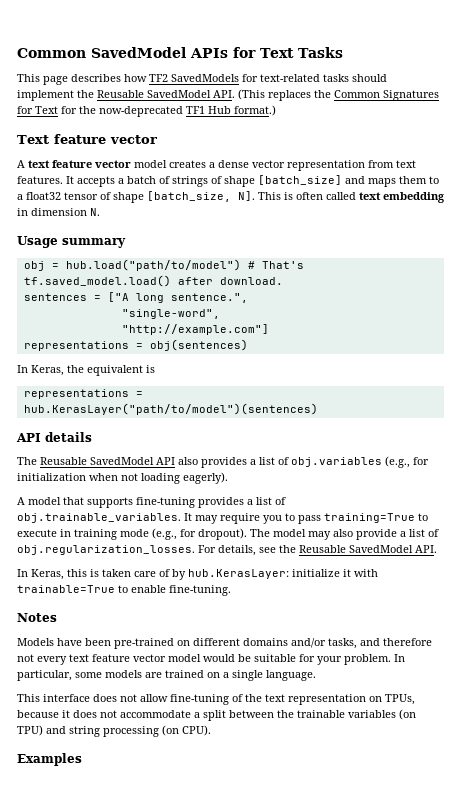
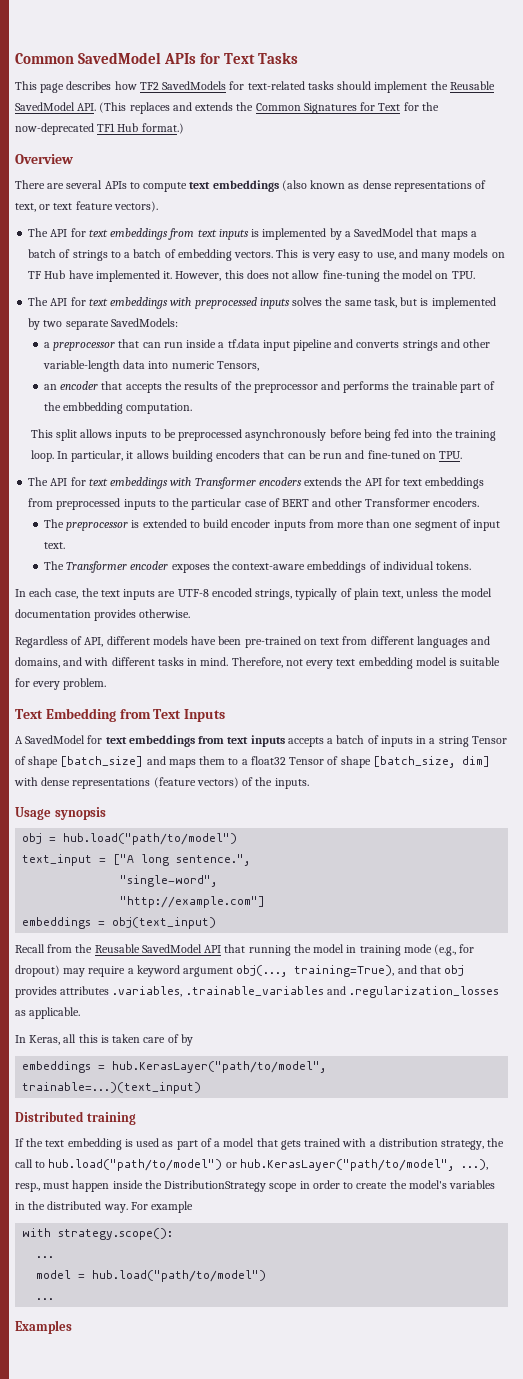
(311, 95) none -> [172,102,234,111] and extends
[17,134,157,144] [17,160,416,171] [17,176,208,187] Text feature vector // A text feature vector model creates a dense vector representation from text features. It accepts a batch of strings -> [15,154,73,164] [15,180,487,192] [15,201,158,212] [28,228,477,240] [28,249,505,261] [28,270,475,282] [28,297,496,309] [28,318,178,330] [43,339,491,351] [42,360,259,372] [43,381,496,393] [43,402,193,414] [30,429,496,441] [30,450,462,462] [28,477,485,489] [28,498,480,510] [43,519,501,531] [43,542,65,549] [43,561,471,573] [15,588,492,600] [15,609,191,621] [15,636,491,648] [15,657,501,669] [15,678,107,690] [15,708,226,722] [15,735,507,747] Overview // There are several APIs to compute text embeddings (also known as dense representations of text, or text feature vectors). // The API for text embeddings from text inputs is implemented by a SavedModel that maps a batch of strings to a batch of embedding vectors. This is very easy to use, and many models on TF Hub have implemented it. However, this does not allow fine-tuning the model on TPU. // The API for text embeddings with preprocessed inputs solves the same task, but is implemented by two separate SavedModels: // a preprocessor that can run inside a tf.data input pipeline and converts strings and other variable-length data into numeric Tensors, // an encoder that accepts the results of the preprocessor and performs the trainable part of the embbedding computation. // This split allows inputs to be preprocessed asynchronously before being fed into the training loop. In particular, it allows building encoders that can be run and fine-tuned on TPU. // The API for text embeddings with Transformer encoders extends the API for text embeddings from preprocessed inputs to the particular case of BERT and other Transformer encoders. // The preprocessor is extended to build encoder inputs from more than one segment of input text. // The Transformer encoder exposes the context-aware embeddings of individual tokens. // In each case, the text inputs are UTF-8 encoded strings, typically of plain text, unless the model documentation provides otherwise. // Regardless of API, different models have been pre-trained on text from different languages and domains, and with different tasks in mind. Therefore, not every text embedding model is suitable for every problem. // Text Embedding from Text Inputs // A SavedModel for text embeddings from text inputs accepts a batch of inputs in a string Tensor
[64,192,98,200] tensor -> [289,757,325,765] Tensor
[238,191,445,203] [17,208,100,216] N]. This is often called text embedding in dimension N. -> [461,756,490,767] [14,777,309,789] dim] with dense representations (feature vectors) of the inputs.
[62,238,126,248] summary -> [54,807,106,820] synopsis
[247,261,304,269] [23,275,283,287] [23,293,87,301] # That's tf.saved_model.load() after download. // sentences -> [22,854,93,866] // text_input
[23,339,248,351] [17,365,155,376] [23,389,143,399] [23,403,318,415] [16,432,92,442] [17,456,429,468] [17,472,228,484] [17,497,286,508] [17,513,428,524] [17,529,57,537] representations = obj(sentences) // In Keras, the equivalent is // representations = hub.KerasLayer("path/to/model")(sentences) // API details // The Reusable SavedModel API also provides a list of obj.variables (e.g., for initialization when not loading eagerly). // A model that supports fine-tuning provides a list of obj.trainable_variables. It may require you to pass training=True to execute -> [22,917,217,929] [15,944,345,956] embeddings = obj(text_input) // Recall from the Reusable SavedModel API that running the model
[198,528,439,540] [17,545,437,556] [17,569,64,580] dropout). The model may also provide a list of obj.regularization_losses. For details, see the Reusable SavedModel API. // In Keras, -> [15,965,465,977] [15,986,500,998] [15,1007,81,1019] [15,1034,77,1045] dropout) may require a keyword argument obj(..., training=True), and that obj provides attributes .variables, .trainable_variables and .regularization_losses as applicable. // In Keras, all
[188,569,378,579] [17,585,231,596] [17,613,57,622] [17,638,432,649] [17,654,405,665] [17,670,316,681] [17,694,415,705] [17,709,416,721] [17,725,211,737] hub.KerasLayer: initialize it with trainable=True to enable fine-tuning. // Notes // Models have been pre-trained on different domains and/or tasks, and therefore not every text feature vector model would be suitable for your problem. In particular, some models are trained on a single language. // This interface does not allow fine-tuning of the text representation on TPUs, because it does not accommodate a split between the trainable variables (on TPU) and string processing (on CPU). -> [22,1061,327,1073] [22,1082,202,1094] [15,1111,136,1125] [15,1138,505,1150] [15,1159,488,1171] [15,1180,496,1192] [15,1201,194,1213] [22,1228,174,1240] [36,1256,55,1258] [36,1270,267,1282] [36,1298,55,1300] // embeddings = hub.KerasLayer("path/to/model", trainable=...)(text_input) // Distributed training // If the text embedding is used as part of a model that gets trained with a distribution strategy, the call to hub.load("path/to/model") or hub.KerasLayer("path/to/model", ...), resp., must happen inside the DistributionStrategy scope in order to create the model's variables in the distributed way. For example // with strategy.scope(): // ... // model = hub.load("path/to/model") // ...

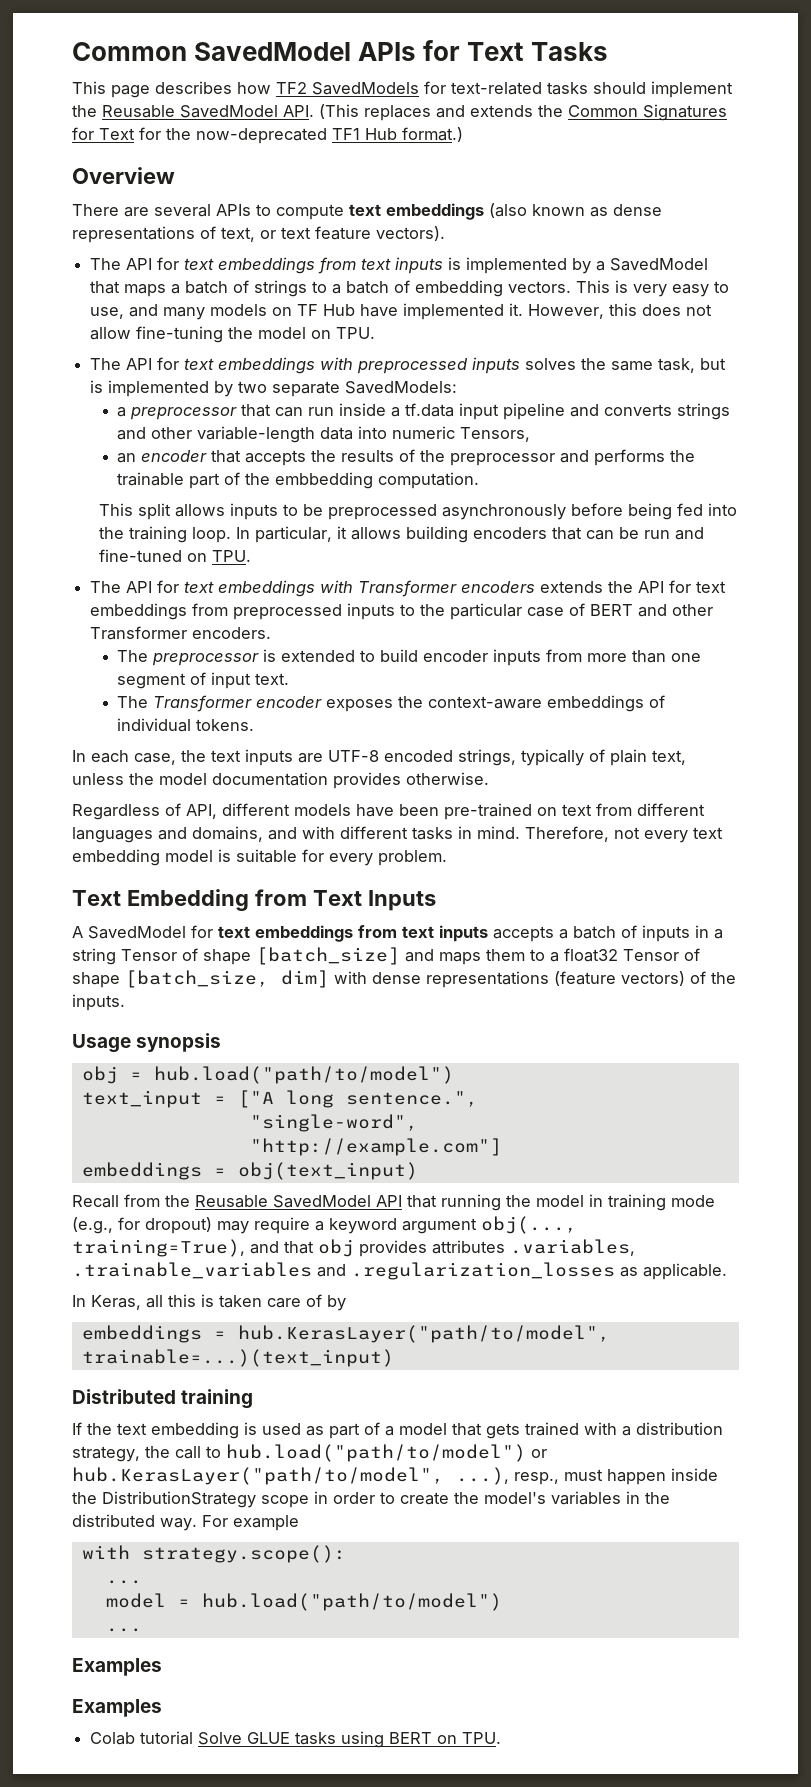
(72, 1327) none -> [72,1699,162,1717] [90,1731,502,1748] // Examples // Colab tutorial Solve GLUE tasks using BERT on TPU.

